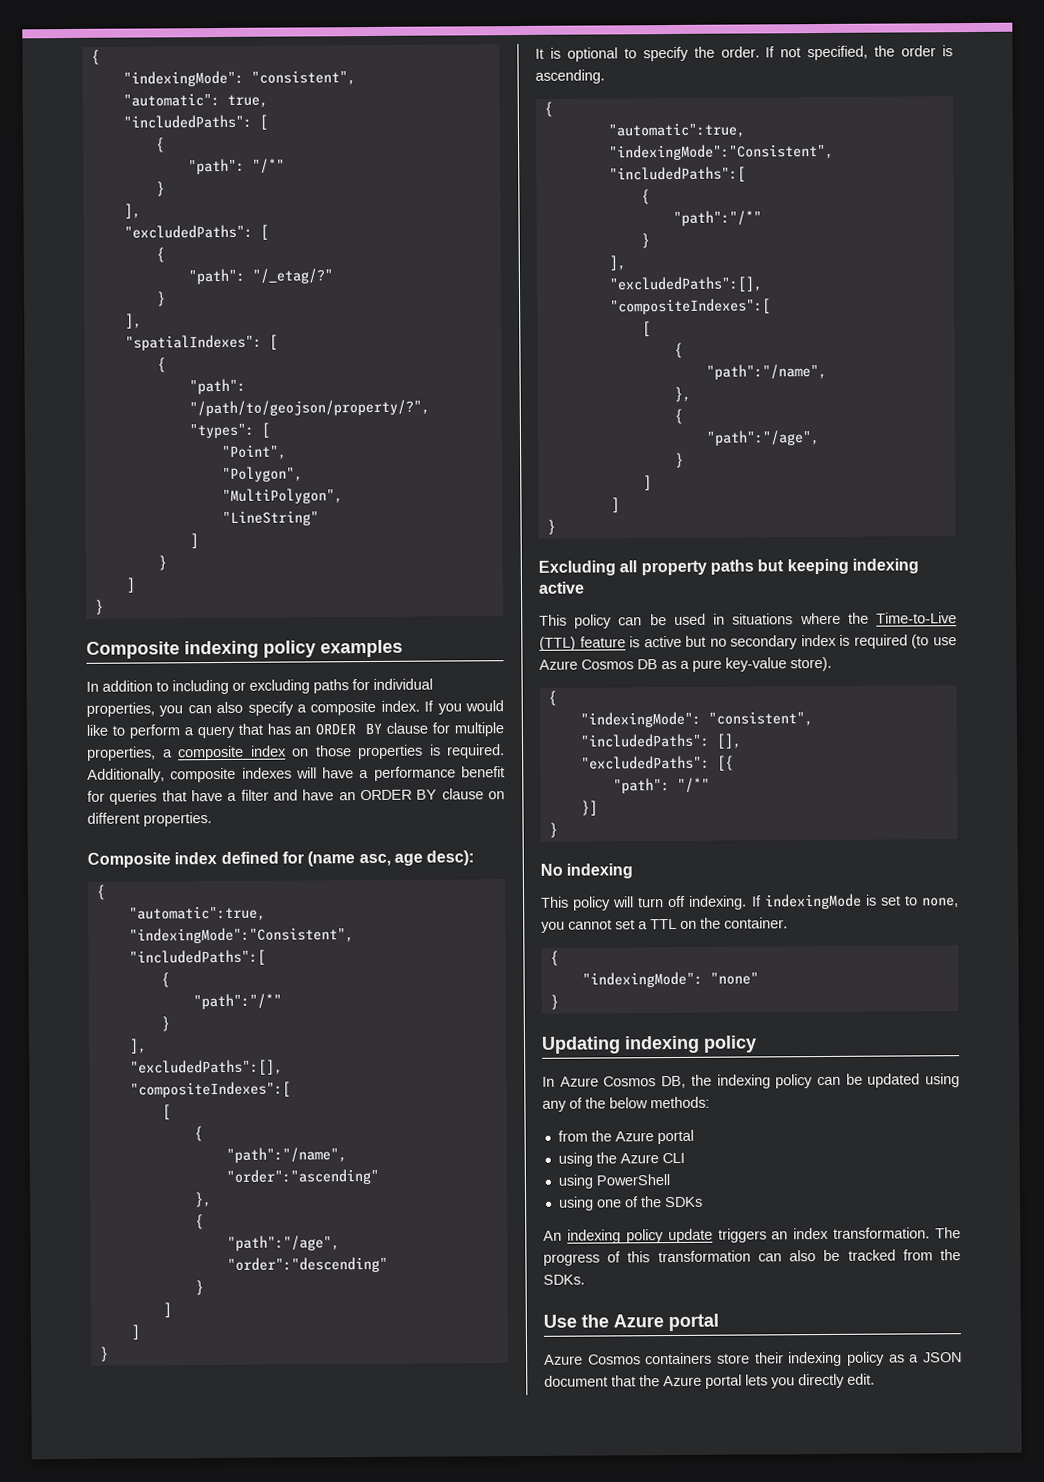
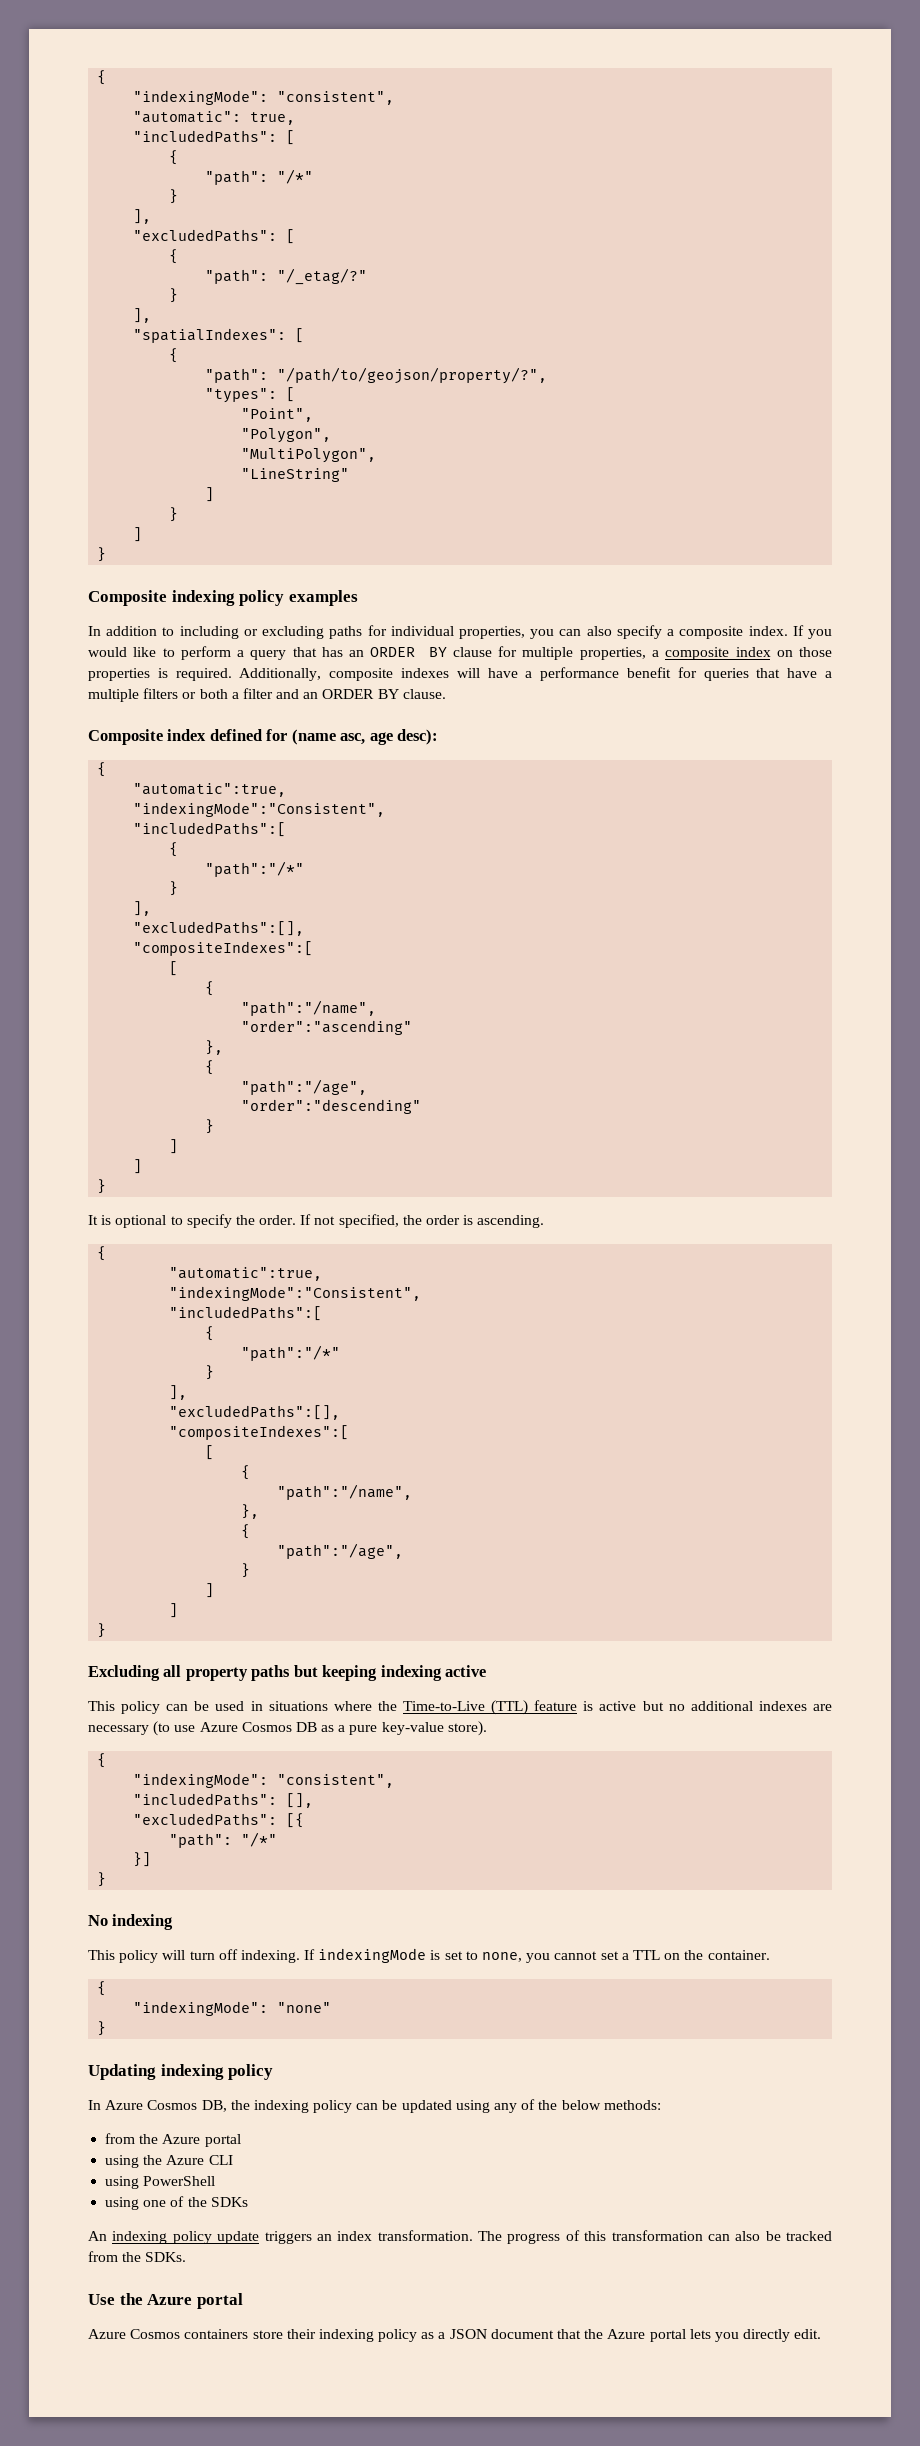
(238, 796) none -> [88,688,239,702] multiple filters or both a
[302,788,505,801] [87,812,212,827] have an ORDER BY clause on different properties. -> [303,689,446,699] an ORDER BY clause.
[730,634,908,650] secondary index is required -> [690,1701,832,1711] [88,1725,149,1735] additional indexes are necessary

